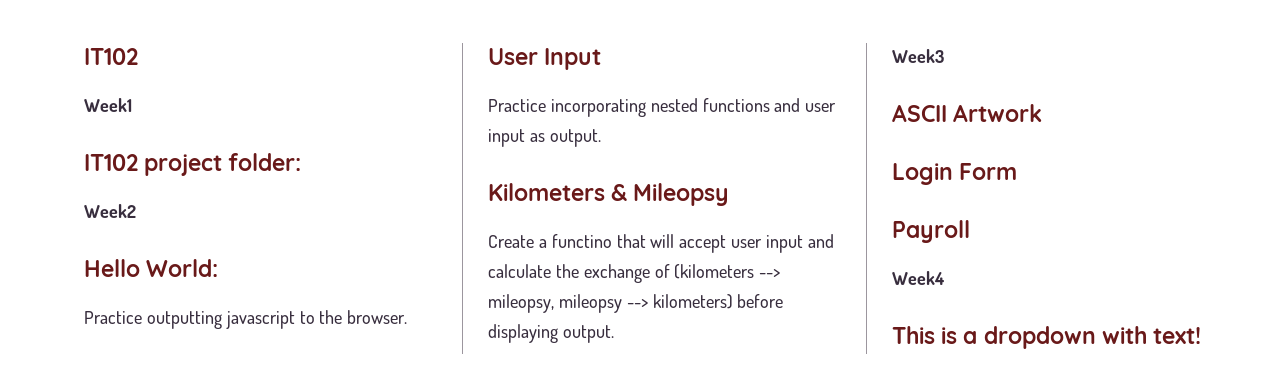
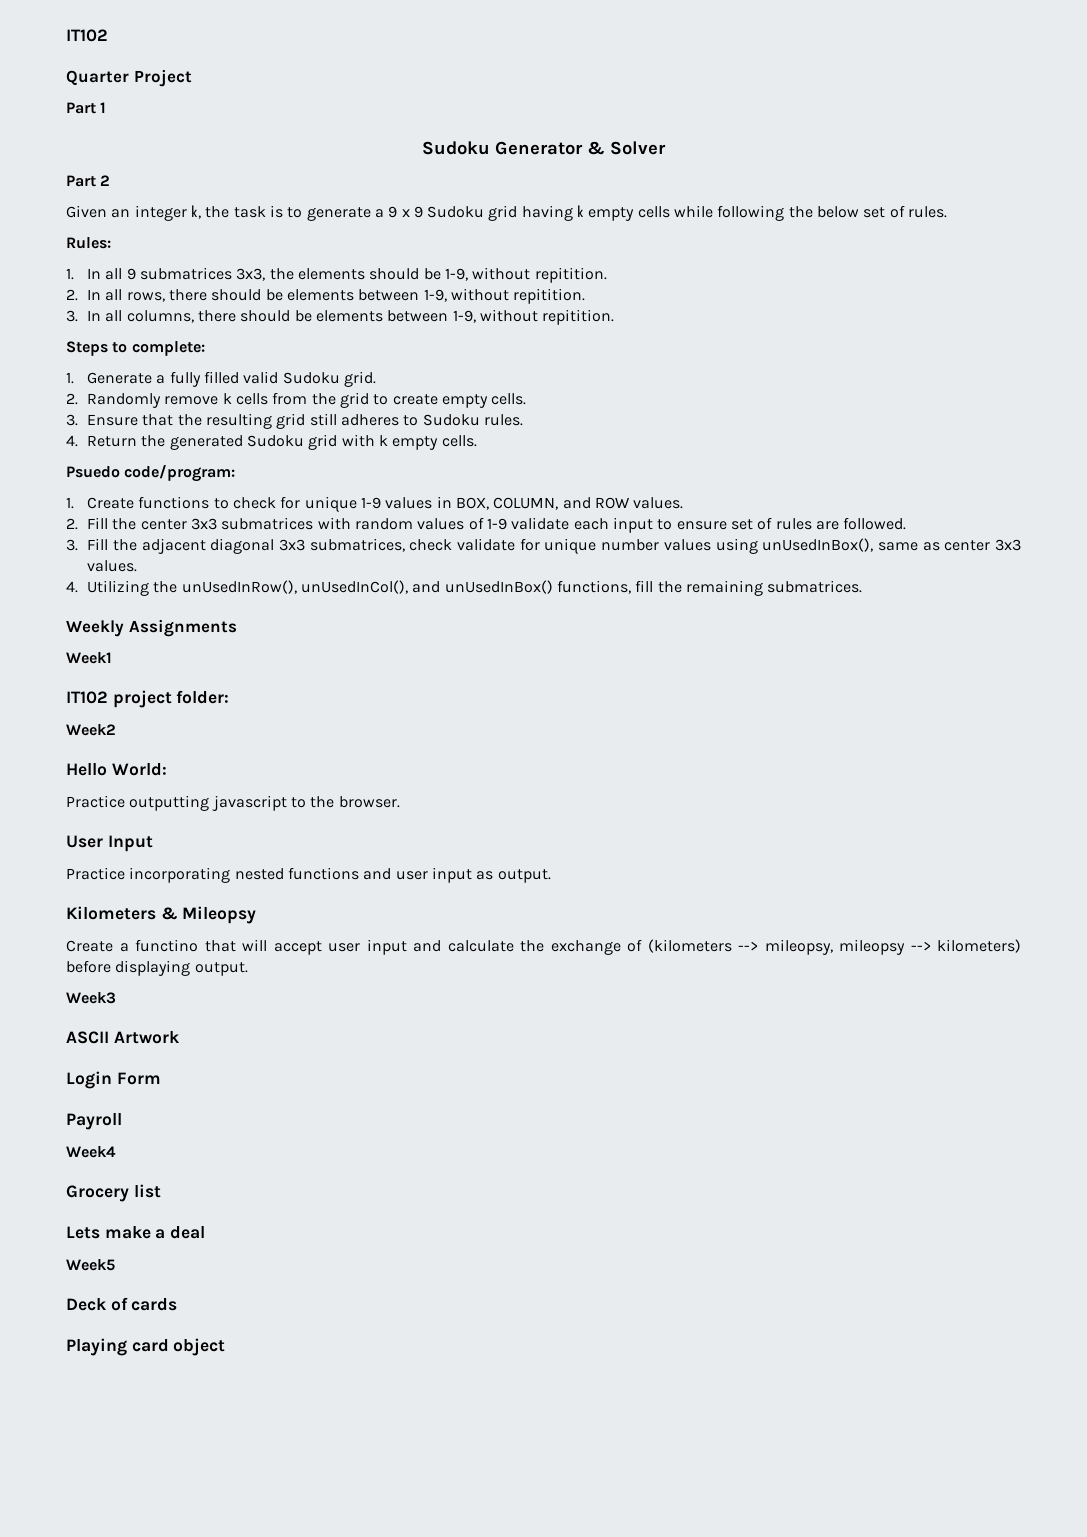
[84,48,138,65] IT102 -> [66,29,108,42] [66,69,192,87] [66,102,107,114] [422,141,666,155] [66,175,111,187] [66,205,948,221] [66,237,111,249] [66,267,607,283] [66,288,586,304] [66,309,615,325] [66,341,205,356] [66,371,377,387] [66,392,527,408] [66,413,524,429] [66,434,477,450] [66,465,236,482] [66,496,684,512] [66,517,907,533] [66,538,1022,554] [87,560,138,572] [66,580,863,596] [66,619,237,637] IT102 // Quarter Project // Part 1 // Sudoku Generator & Solver // Part 2 // Given an integer k, the task is to generate a 9 x 9 Sudoku grid having k empty cells while following the below set of rules. // Rules: // 1. In all 9 submatrices 3x3, the elements should be 1-9, without repitition. // 2. In all rows, there should be elements between 1-9, without repitition. // 3. In all columns, there should be elements between 1-9, without repitition. // Steps to complete: // 1. Generate a fully filled valid Sudoku grid. // 2. Randomly remove k cells from the grid to create empty cells. // 3. Ensure that the resulting grid still adheres to Sudoku rules. // 4. Return the generated Sudoku grid with k empty cells. // Psuedo code/program: // 1. Create functions to check for unique 1-9 values in BOX, COLUMN, and ROW values. // 2. Fill the center 3x3 submatrices with random values of 1-9 validate each input to ensure set of rules are followed. // 3. Fill the adjacent diagonal 3x3 submatrices, check validate for unique number values using unUsedInBox(), same as center 3x3 values. // 4. Utilizing the unUsedInRow(), unUsedInCol(), and unUsedInBox() functions, fill the remaining submatrices. // Weekly Assignments
[892,326,1202,349] This is a dropdown with text! -> [66,1184,161,1202] [66,1226,206,1239] [66,1259,115,1271] [66,1297,178,1311] [66,1338,226,1356] Grocery list // Lets make a deal // Week5 // Deck of cards // Playing card object

